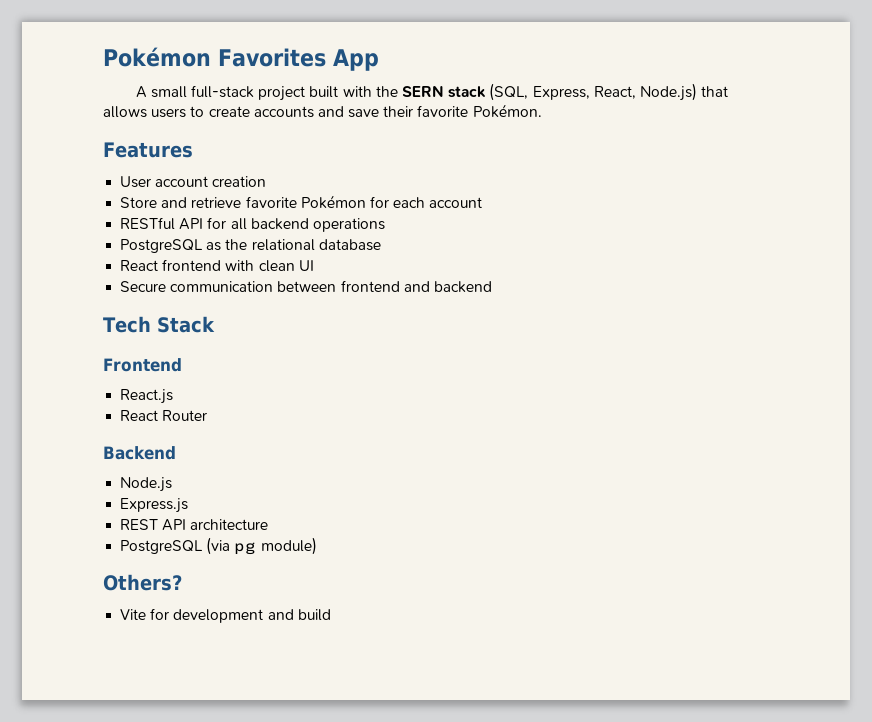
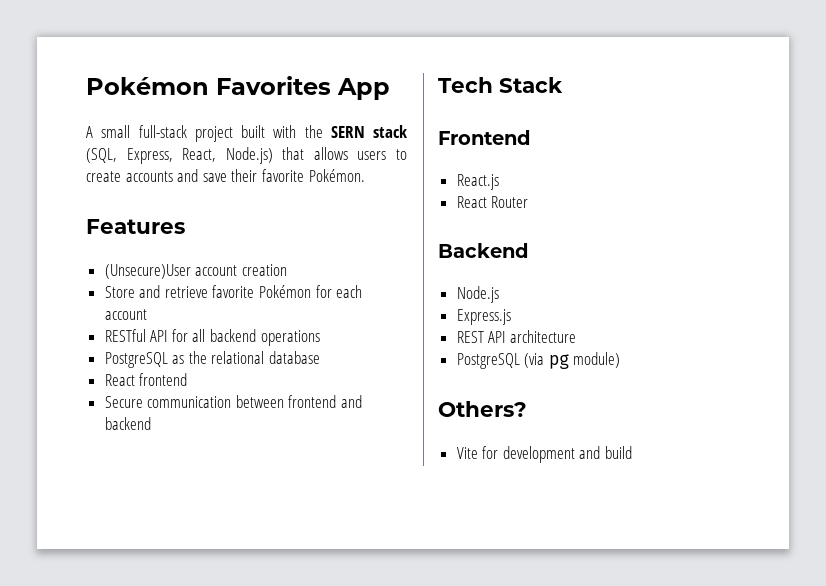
[120,176,152,188] User -> [104,264,191,279] (Unsecure)User
[225,260,314,272] with clean UI -> (188, 379) none

